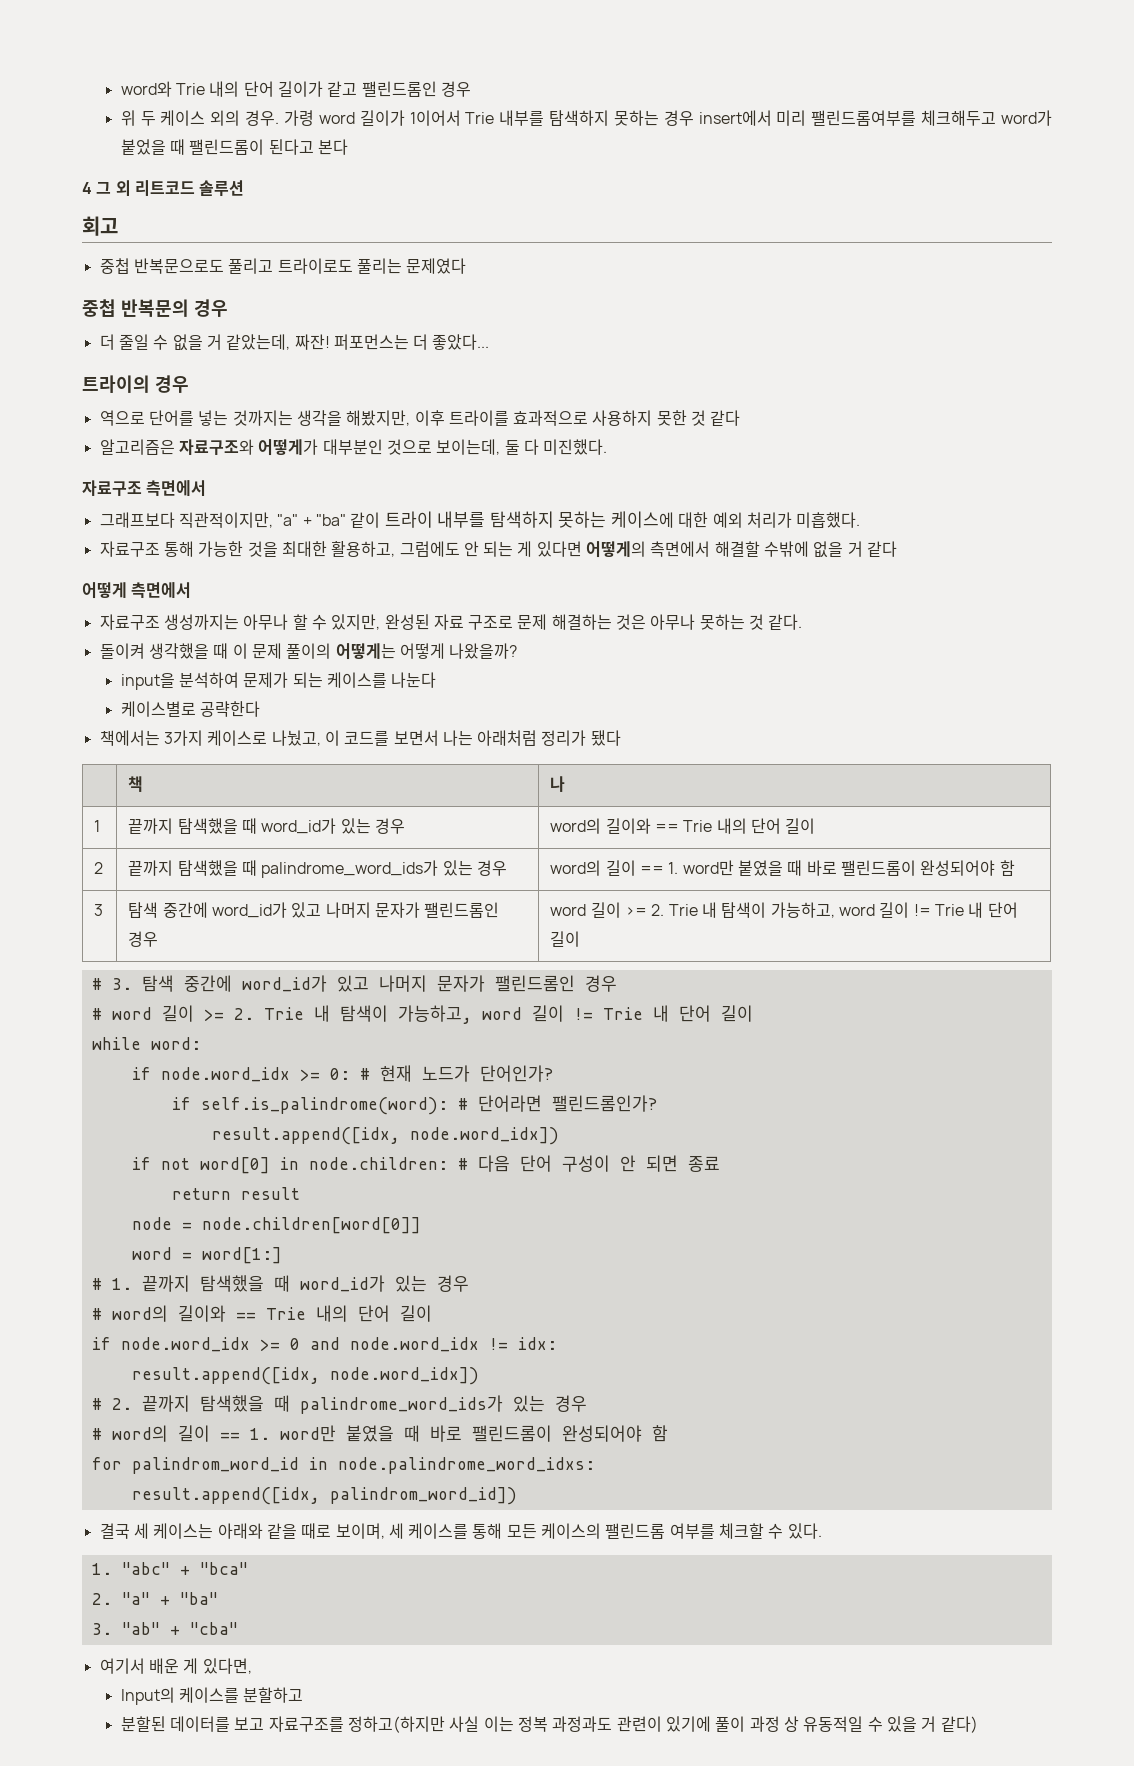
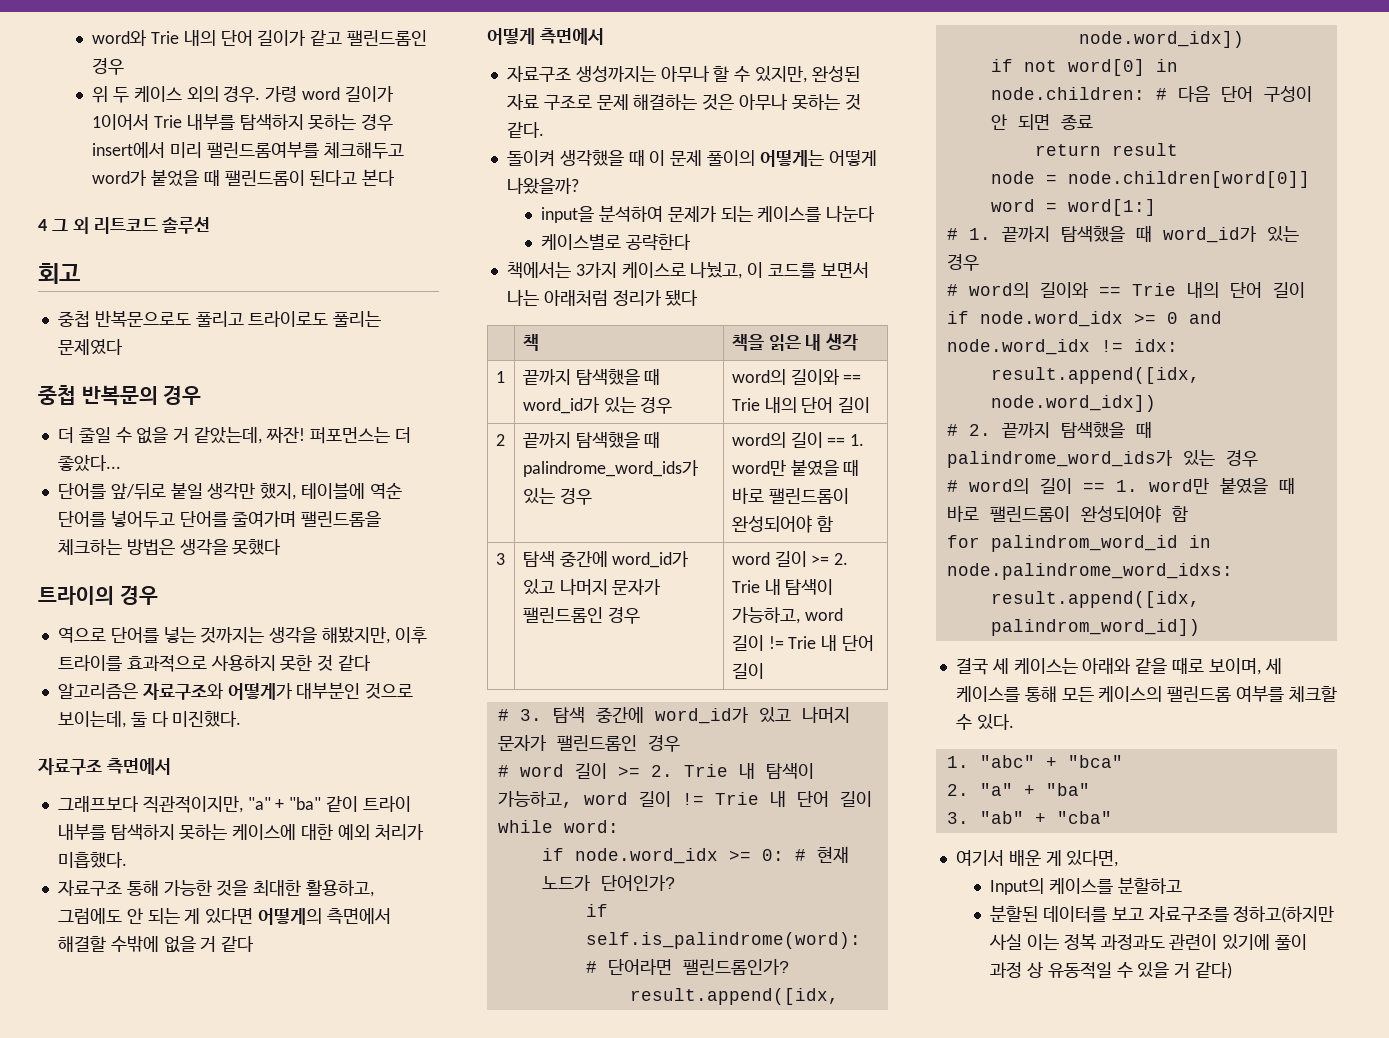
(490, 342) none -> [57,482,402,500] [57,511,382,528] [57,539,282,555] // 단어를 앞/뒤로 붙일 생각만 했지, 테이블에 역순 단어를 넣어두고 단어를 줄여가며 팰린드롬을 체크하는 방법은 생각을 못했다
[550,776,566,792] 나 -> [731,333,859,351] 책을 읽은 내 생각

